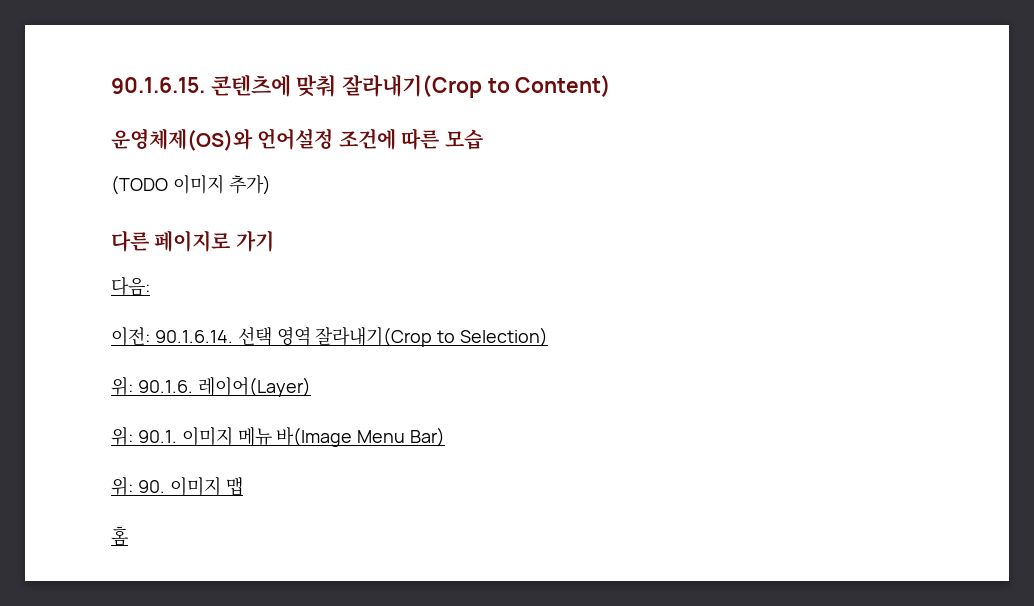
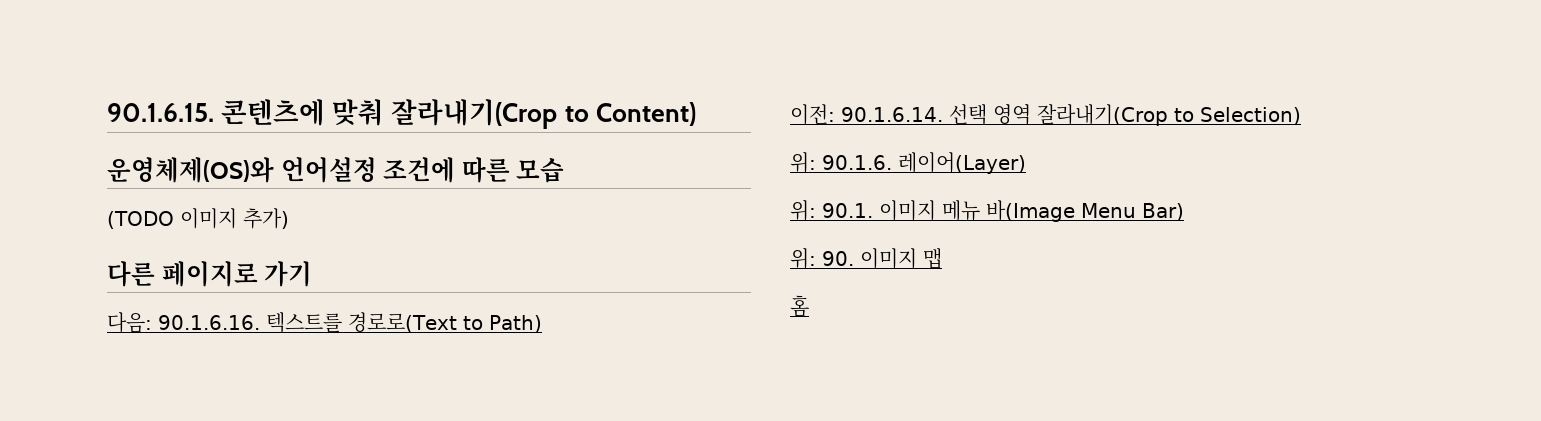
(150, 286) none -> [158,312,542,333] 90.1.6.16. 텍스트를 경로로(Text to Path)

